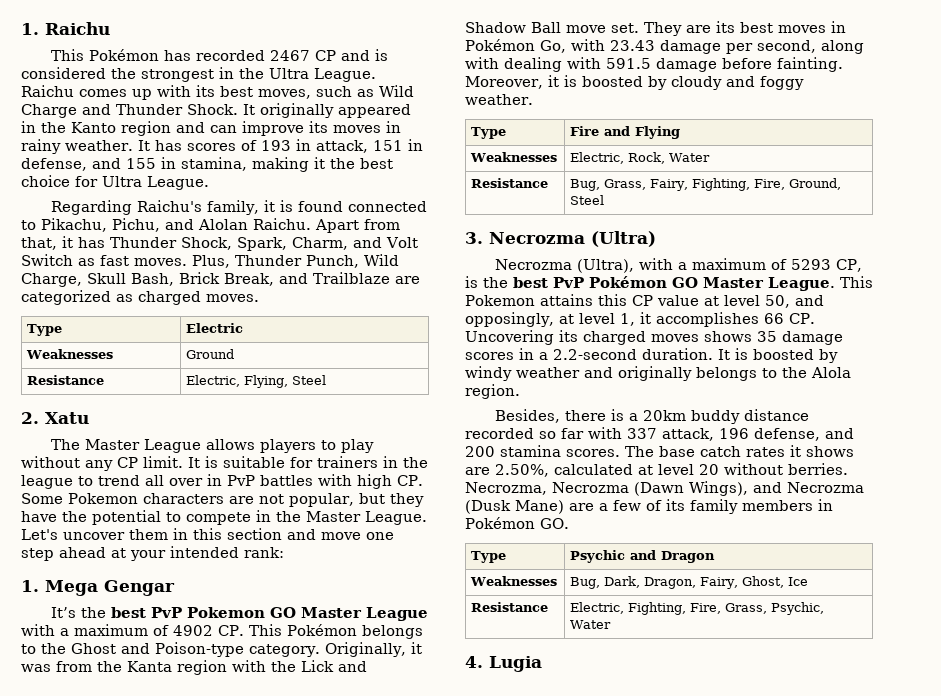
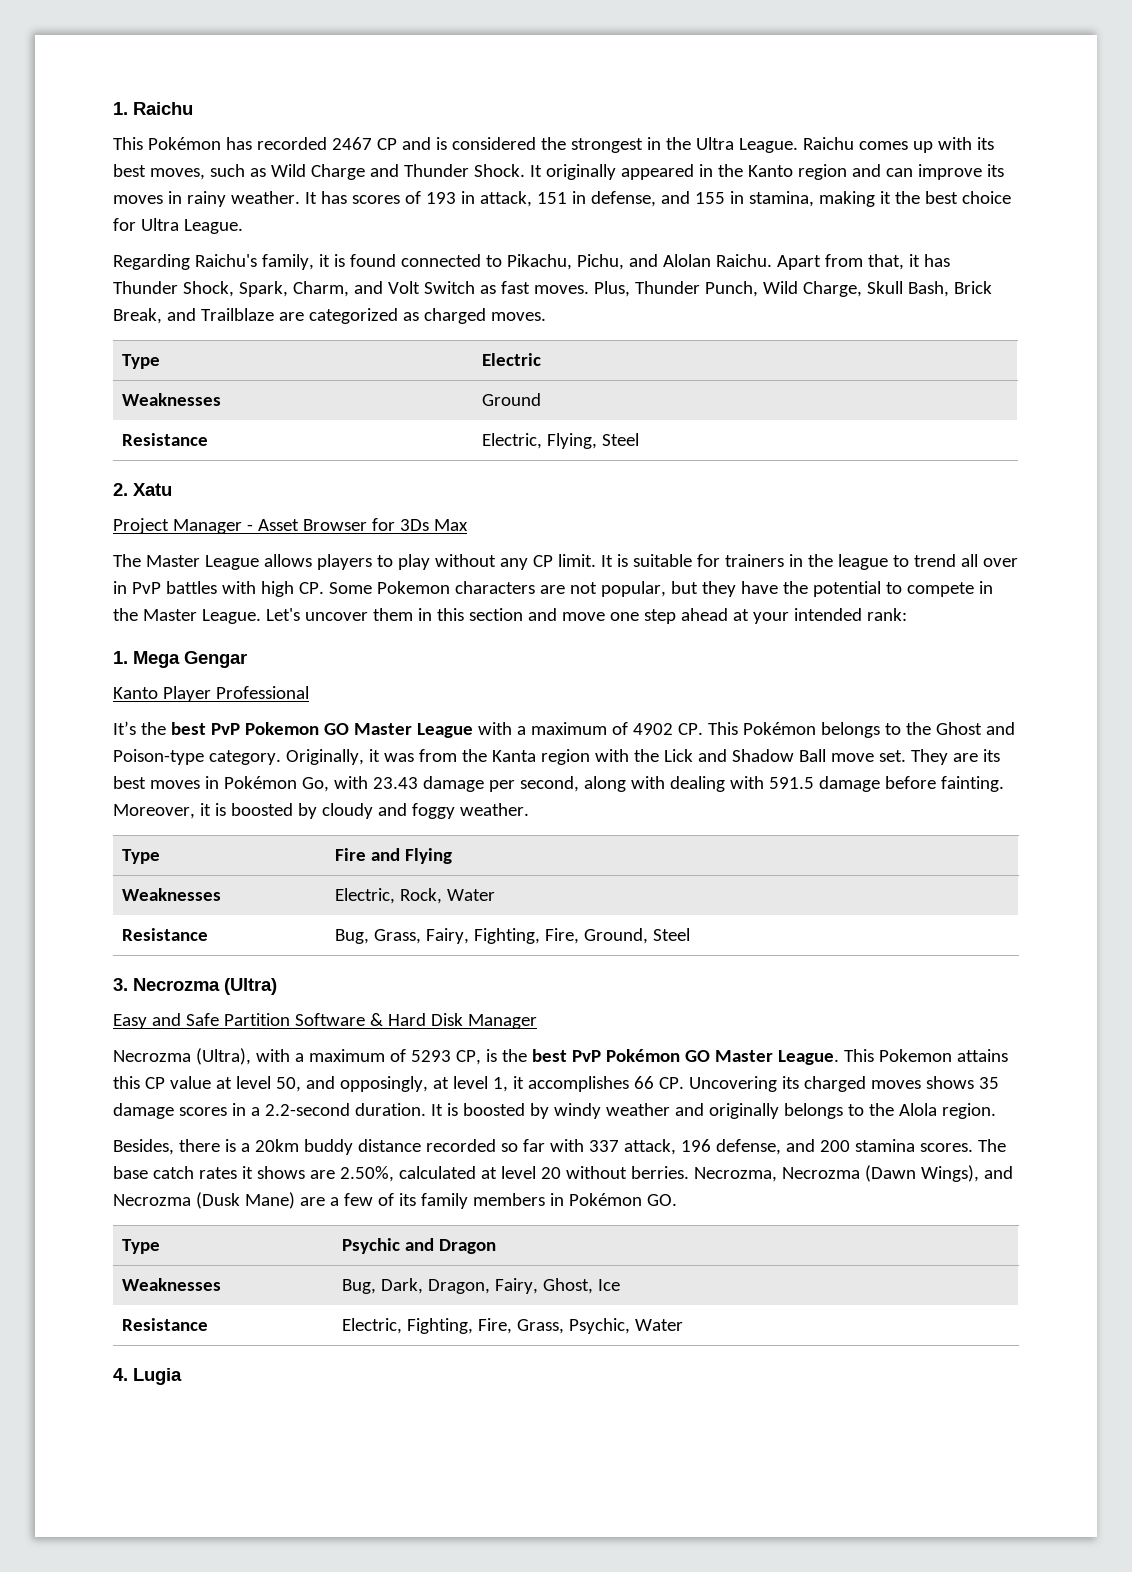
(89, 418) none -> [113,518,468,534] // Project Manager - Asset Browser for 3Ds Max
(175, 588) none -> [113,686,309,702] // Kanto Player Professional
(656, 239) none -> [113,1013,537,1029] // Easy and Safe Partition Software & Hard Disk Manager

